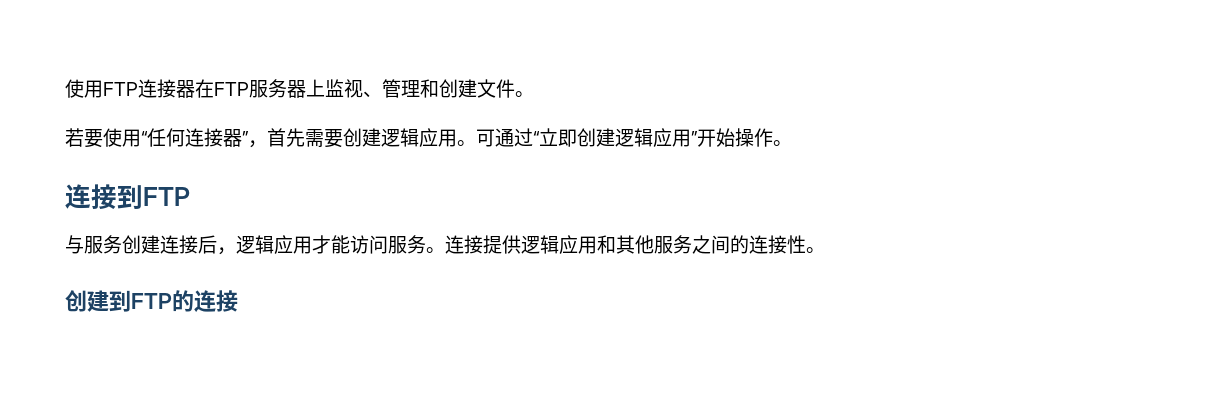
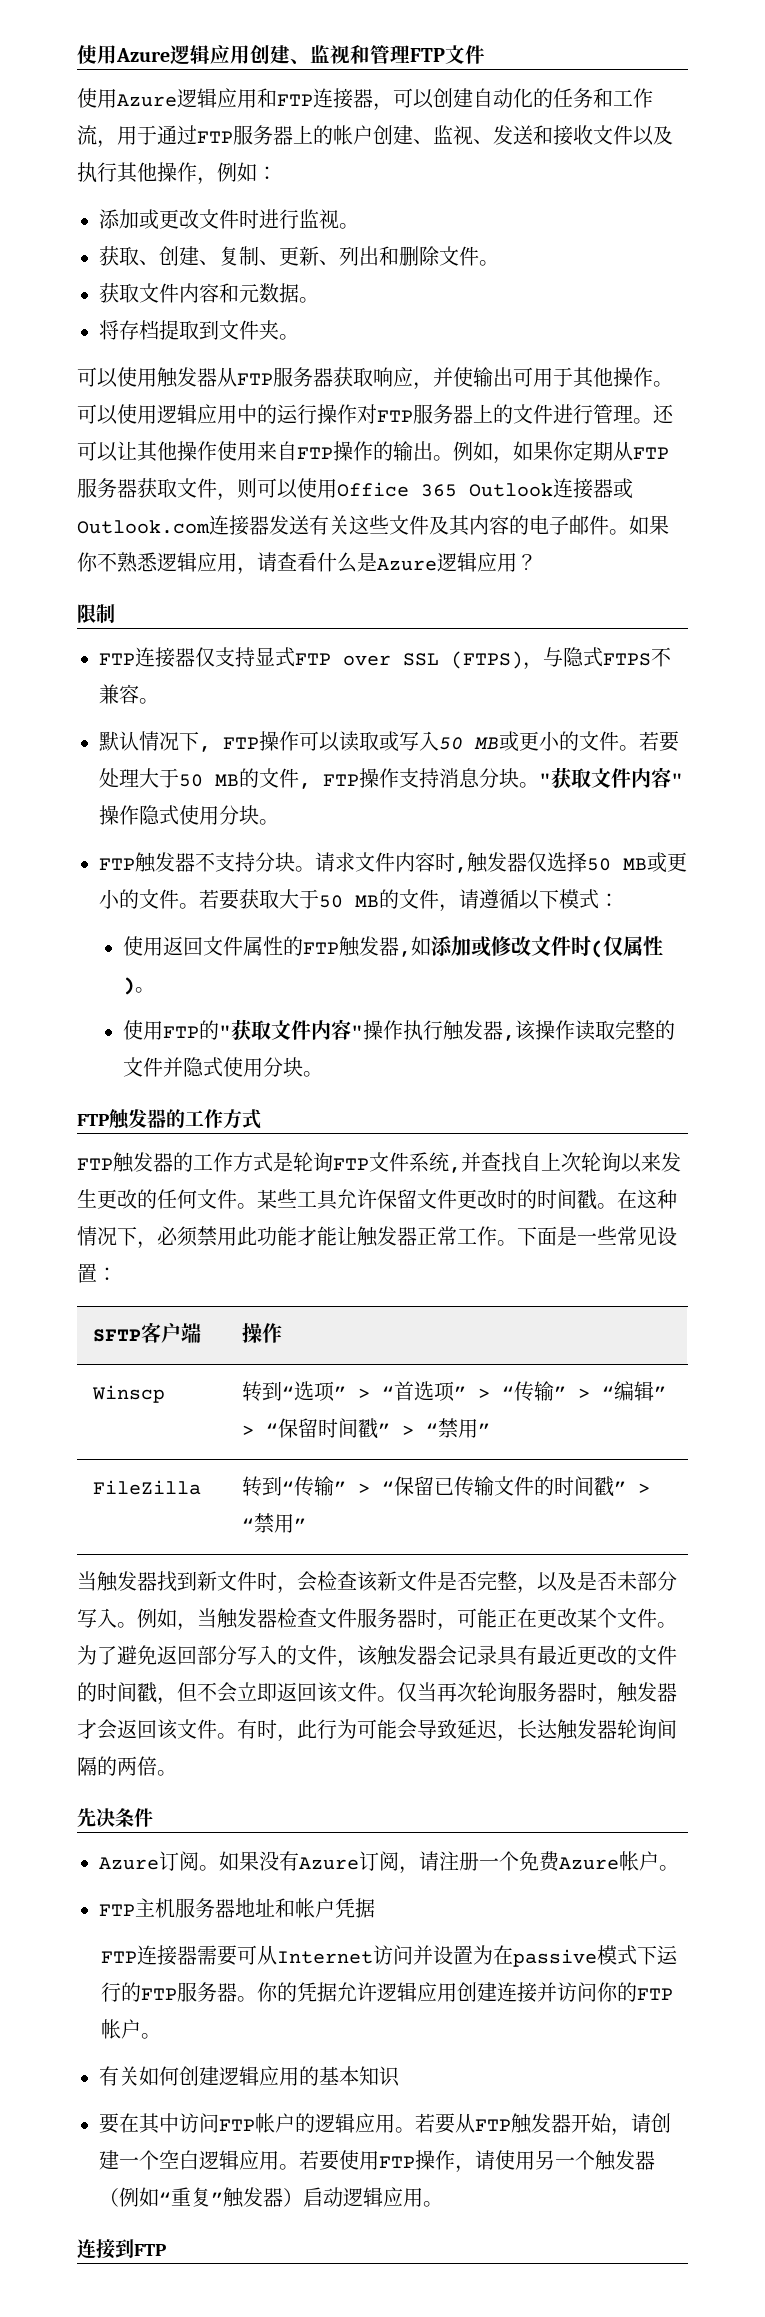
[65,79,534,98] [65,128,792,148] [65,184,190,210] [65,235,825,255] [65,290,238,313] 使用FTP连接器在FTP服务器上监视、管理和创建文件。 // 若要使用“任何连接器”，首先需要创建逻辑应用。可通过“立即创建逻辑应用”开始操作。 // 连接到FTP // 与服务创建连接后，逻辑应用才能访问服务。连接提供逻辑应用和其他服务之间的连接性。 // 创建到FTP的连接 -> [77,44,485,65] [77,88,653,111] [77,125,673,148] [77,162,277,185] [99,209,359,230] [99,246,499,266] [99,283,319,303] [99,320,299,340] [77,367,673,390] [77,404,674,425] [77,441,669,464] [77,478,633,501] [77,515,669,536] [77,552,537,575] [77,604,115,623] [99,647,671,670] [99,684,159,704] [99,731,679,752] [99,767,683,789] [99,805,279,825] [99,852,687,873] [99,889,619,912] [122,936,663,958] [122,977,155,995] [122,1019,675,1041] [122,1057,323,1077] [77,1109,261,1130] [77,1152,681,1173] [77,1189,677,1210] [77,1226,677,1249] [77,1263,117,1283] [92,1323,201,1343] [241,1323,282,1343] [91,1385,165,1403] [241,1381,666,1402] [241,1418,490,1439] [92,1480,201,1495] [241,1476,650,1497] [241,1513,306,1533] [77,1571,677,1594] [77,1608,677,1631] [77,1645,677,1668] [77,1682,677,1705] [77,1719,677,1742] [77,1756,177,1776] [77,1808,153,1827] [99,1851,679,1874] [99,1898,375,1918] [100,1945,678,1967] [100,1982,673,2003] [100,2019,161,2039] [99,2066,400,2087] [99,2113,671,2136] [99,2150,655,2173] [99,2187,443,2208] [77,2239,166,2259] 使用Azure逻辑应用创建、监视和管理FTP文件 // 使用Azure逻辑应用和FTP连接器，可以创建自动化的任务和工作流，用于通过FTP服务器上的帐户创建、监视、发送和接收文件以及执行其他操作，例如： // 添加或更改文件时进行监视。 // 获取、创建、复制、更新、列出和删除文件。 // 获取文件内容和元数据。 // 将存档提取到文件夹。 // 可以使用触发器从FTP服务器获取响应，并使输出可用于其他操作。可以使用逻辑应用中的运行操作对FTP服务器上的文件进行管理。还可以让其他操作使用来自FTP操作的输出。例如，如果你定期从FTP服务器获取文件，则可以使用Office 365 Outlook连接器或Outlook.com连接器发送有关这些文件及其内容的电子邮件。如果你不熟悉逻辑应用，请查看什么是Azure逻辑应用？ // 限制 // FTP连接器仅支持显式FTP over SSL (FTPS)，与隐式FTPS不兼容。 // 默认情况下, FTP操作可以读取或写入50 MB或更小的文件。若要处理大于50 MB的文件, FTP操作支持消息分块。"获取文件内容"操作隐式使用分块。 // FTP触发器不支持分块。请求文件内容时,触发器仅选择50 MB或更小的文件。若要获取大于50 MB的文件，请遵循以下模式： // 使用返回文件属性的FTP触发器,如添加或修改文件时(仅属性)。 // 使用FTP的"获取文件内容"操作执行触发器,该操作读取完整的文件并隐式使用分块。 // FTP触发器的工作方式 // FTP触发器的工作方式是轮询FTP文件系统,并查找自上次轮询以来发生更改的任何文件。某些工具允许保留文件更改时的时间戳。在这种情况下，必须禁用此功能才能让触发器正常工作。下面是一些常见设置： // SFTP客户端 | 操作 // Winscp | 转到“选项” > “首选项” > “传输” > “编辑” > “保留时间戳” > “禁用” // FileZilla | 转到“传输” > “保留已传输文件的时间戳” > “禁用” // 当触发器找到新文件时，会检查该新文件是否完整，以及是否未部分写入。例如，当触发器检查文件服务器时，可能正在更改某个文件。为了避免返回部分写入的文件，该触发器会记录具有最近更改的文件的时间戳，但不会立即返回该文件。仅当再次轮询服务器时，触发器才会返回该文件。有时，此行为可能会导致延迟，长达触发器轮询间隔的两倍。 // 先决条件 // Azure订阅。如果没有Azure订阅，请注册一个免费Azure帐户。 // FTP主机服务器地址和帐户凭据 // FTP连接器需要可从Internet访问并设置为在passive模式下运行的FTP服务器。你的凭据允许逻辑应用创建连接并访问你的FTP帐户。 // 有关如何创建逻辑应用的基本知识 // 要在其中访问FTP帐户的逻辑应用。若要从FTP触发器开始，请创建一个空白逻辑应用。若要使用FTP操作，请使用另一个触发器（例如“重复”触发器）启动逻辑应用。 // 连接到FTP

